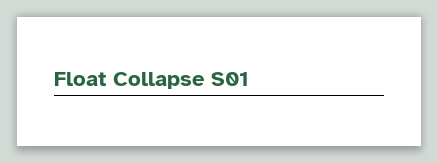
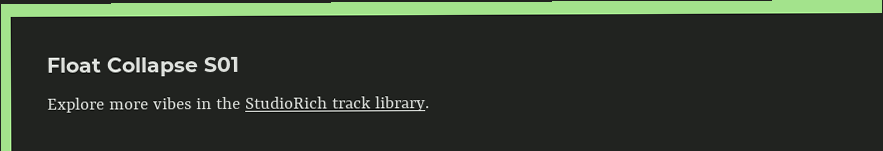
(249, 79) none -> [47,96,430,113] // Explore more vibes in the StudioRich track library.

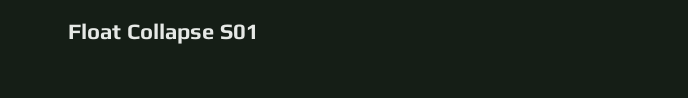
[47,96,430,113] // Explore more vibes in the StudioRich track library. -> (259, 32) none

